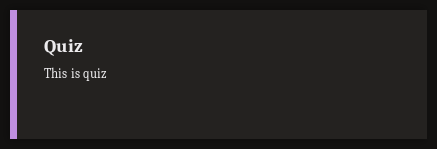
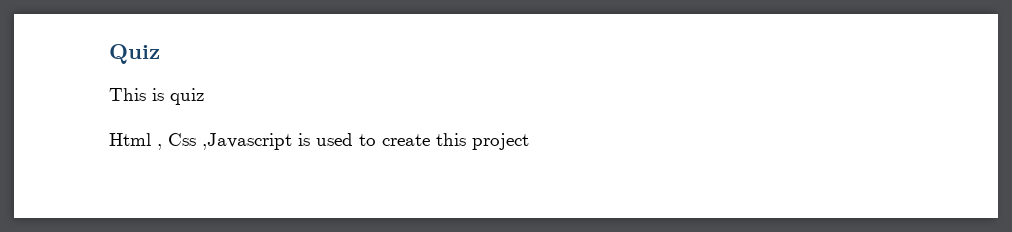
(108, 74) none -> [109,133,529,150] // Html , Css ,Javascript is used to create this project

